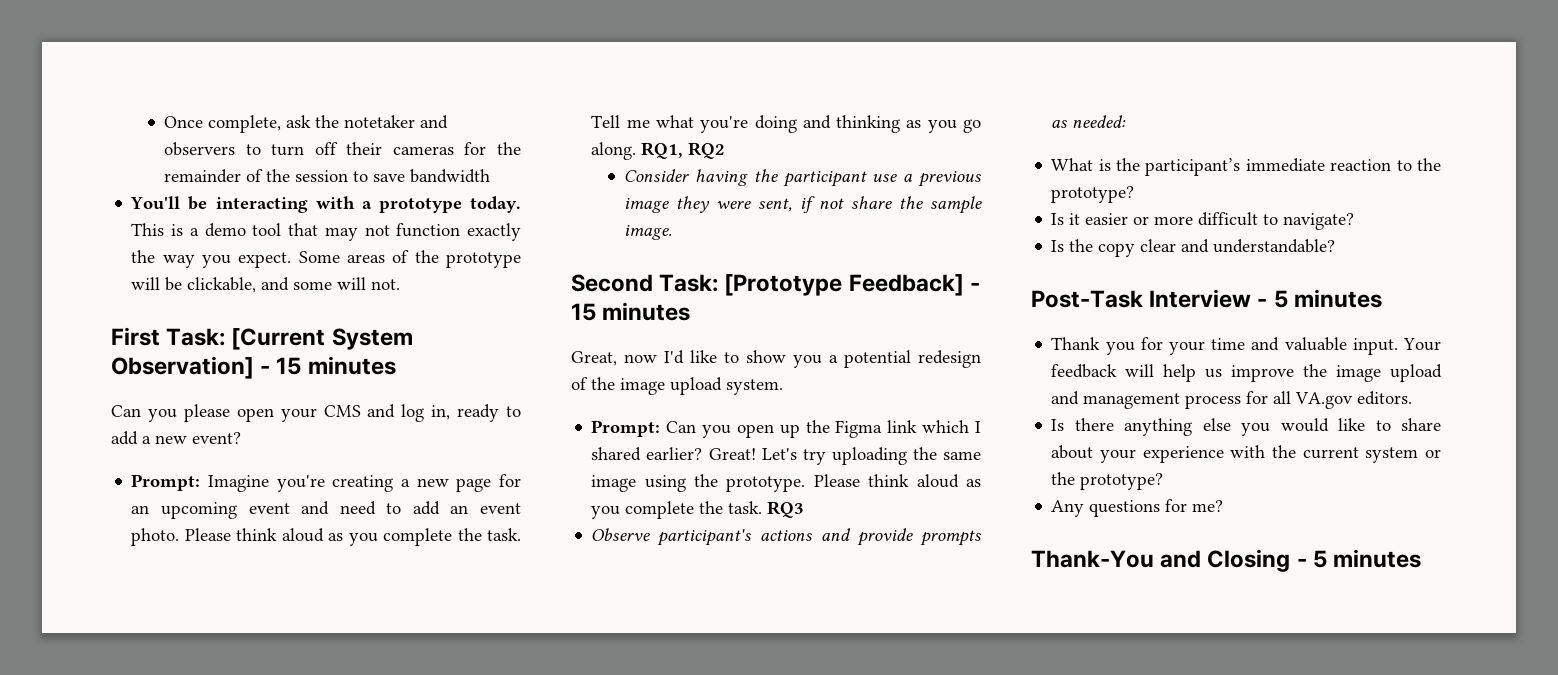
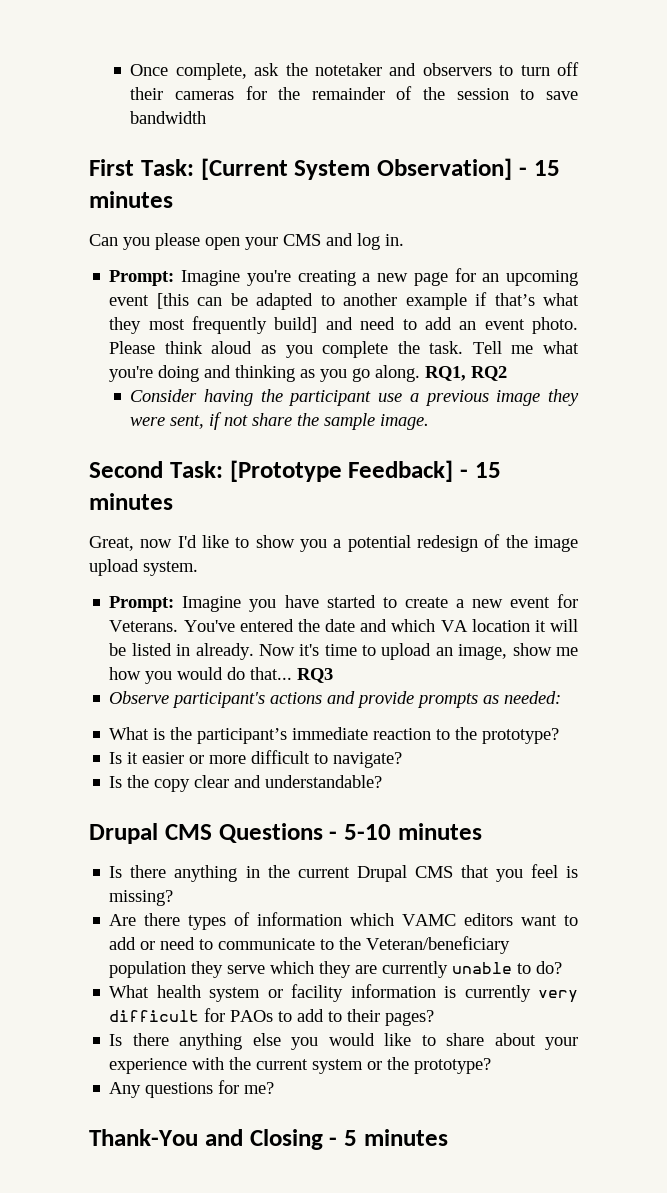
[130,196,521,213] [131,223,521,241] [131,250,521,268] [131,277,401,293] // You'll be interacting with a prototype today. This is a demo tool that may not function exactly the way you expect. Some areas of the prototype will be clickable, and some will not. -> (207, 117) none
[431,404,521,422] [111,431,241,445] in, ready to add a new event? -> [385,234,404,246] in.
(290, 508) none -> [156,292,579,310] [109,316,318,334] [this can be adapted to another example if that’s what they most frequently build]
[666,420,981,438] [591,447,981,465] [591,474,981,492] [591,501,763,519] Can you open up the Figma link which I shared earlier? Great! Let's try uploading the same image using the prototype. Please think aloud as you complete the task. -> [182,594,578,612] [109,619,579,632] [109,643,578,660] [109,667,293,684] Imagine you have started to create a new event for Veterans. You've entered the date and which VA location it will be listed in already. Now it's time to upload an image, show me how you would do that...
[1031,289,1382,308] [1051,337,1441,355] [1051,364,1442,382] [1051,391,1413,409] Post-Task Interview - 5 minutes // Thank you for your time and valuable input. Your feedback will help us improve the image upload and management process for all VA.gov editors. -> [89,823,482,844] [109,864,578,882] [109,890,174,906] [109,912,578,930] [109,936,511,954] [109,961,563,978] [109,984,578,1003] [109,1008,435,1026] Drupal CMS Questions - 5-10 minutes // Is there anything in the current Drupal CMS that you feel is missing? // Are there types of information which VAMC editors want to add or need to communicate to the Veteran/beneficiary population they serve which they are currently unable to do? // What health system or facility information is currently very difficult for PAOs to add to their pages?

